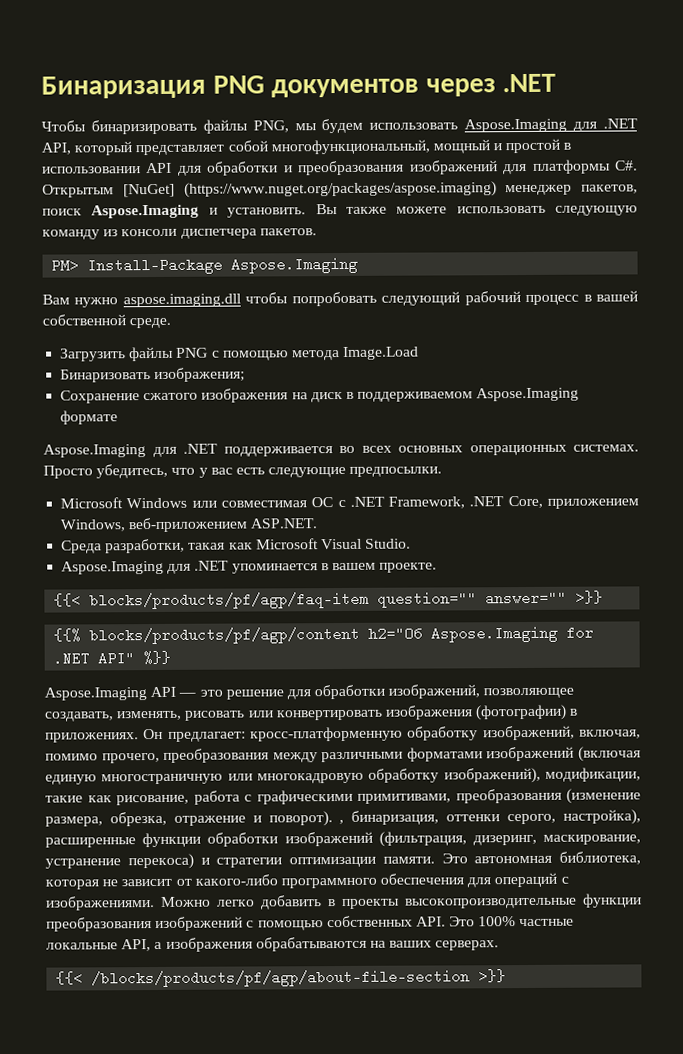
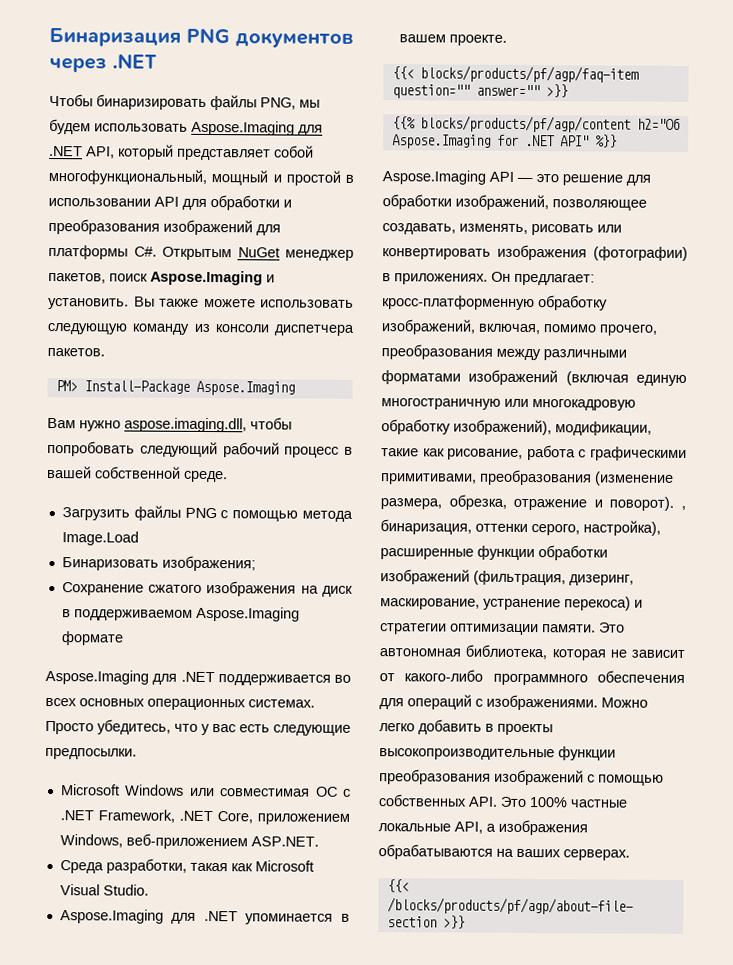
[122,181,497,198] [NuGet] (https://www.nuget.org/packages/aspose.imaging) -> [237,247,280,258] NuGet
[122,293,241,308] aspose.imaging.dll -> [124,417,247,433] aspose.imaging.dll,

